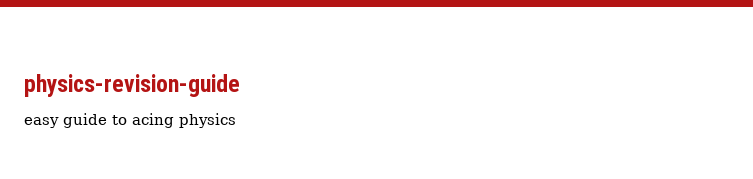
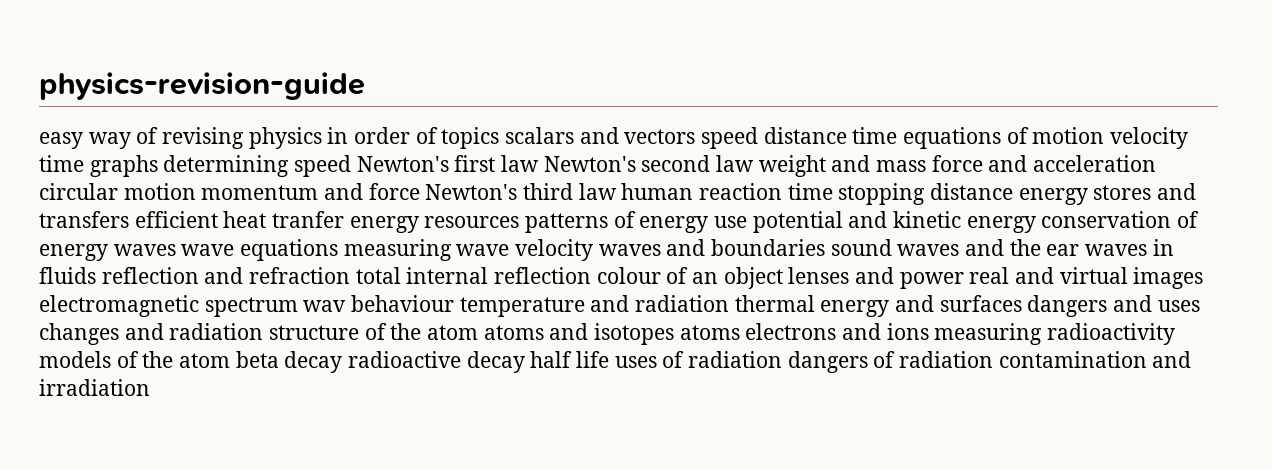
[63,113,236,128] guide to acing physics -> [88,127,1189,149] [39,155,1157,177] [39,183,1197,205] [39,211,1200,233] [39,239,1174,261] [39,267,1204,289] [39,295,1200,317] [39,323,1176,345] [39,351,1192,373] [39,379,150,396] way of revising physics in order of topics scalars and vectors speed distance time equations of motion velocity time graphs determining speed Newton's first law Newton's second law weight and mass force and acceleration circular motion momentum and force Newton's third law human reaction time stopping distance energy stores and transfers efficient heat tranfer energy resources patterns of energy use potential and kinetic energy conservation of energy waves wave equations measuring wave velocity waves and boundaries sound waves and the ear waves in fluids reflection and refraction total internal reflection colour of an object lenses and power real and virtual images electromagnetic spectrum wav behaviour temperature and radiation thermal energy and surfaces dangers and uses changes and radiation structure of the atom atoms and isotopes atoms electrons and ions measuring radioactivity models of the atom beta decay radioactive decay half life uses of radiation dangers of radiation contamination and irradiation

